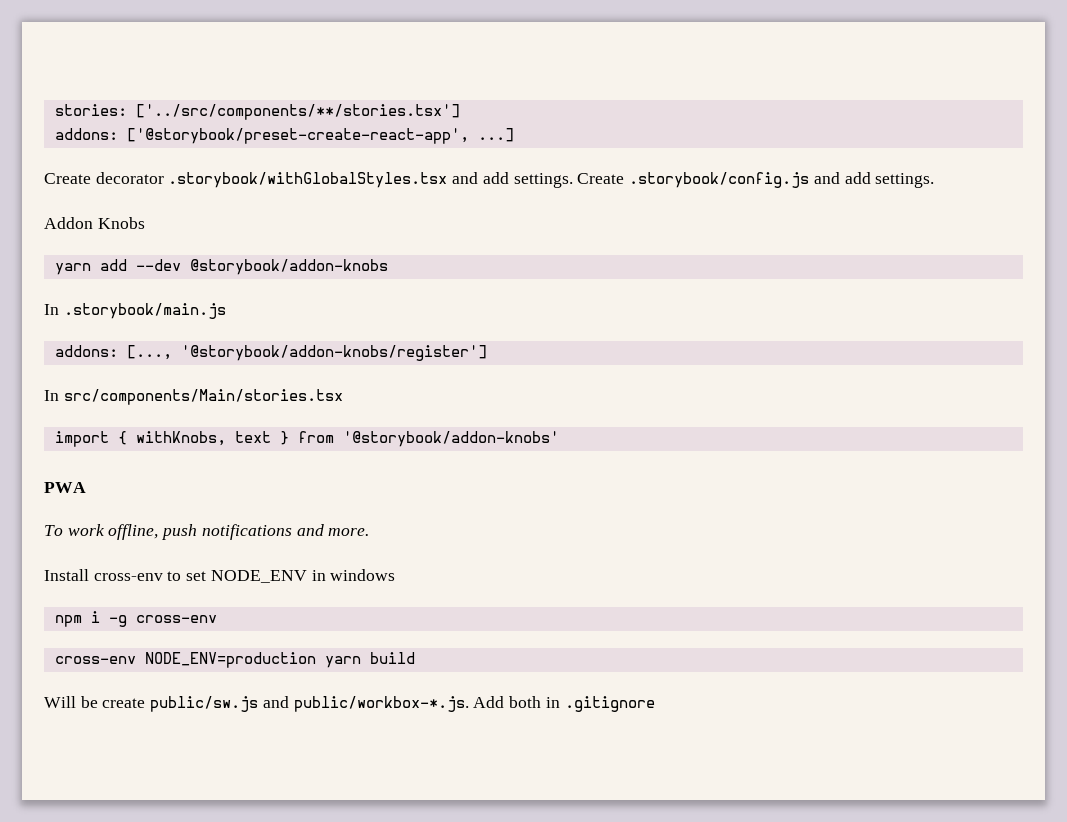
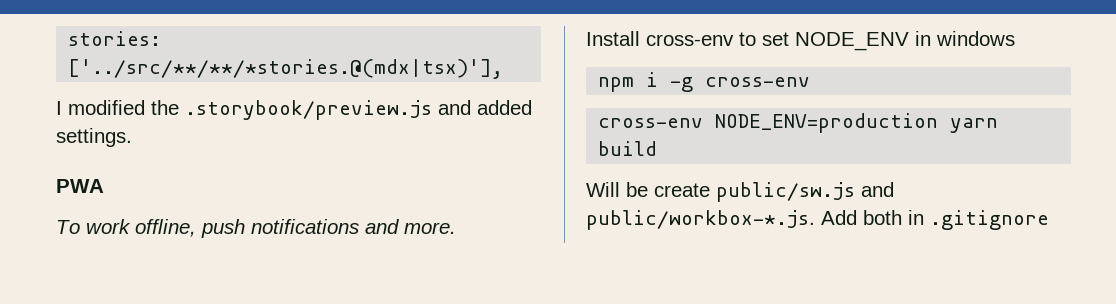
[135,104,460,120] [54,128,514,144] [44,172,935,188] [44,217,145,229] [54,259,388,275] [44,303,226,319] [54,345,487,361] [44,389,343,405] [54,431,559,447] ['../src/components/**/stories.tsx'] // addons: ['@storybook/preset-create-react-app', ...] // Create decorator .storybook/withGlobalStyles.tsx and add settings. Create .storybook/config.js and add settings. // Addon Knobs // yarn add --dev @storybook/addon-knobs // In .storybook/main.js // addons: [..., '@storybook/addon-knobs/register'] // In src/components/Main/stories.tsx // import { withKnobs, text } from '@storybook/addon-knobs' -> [68,59,504,79] [56,100,532,120] [56,128,132,147] ['../src/**/**/*stories.@(mdx|tsx)'], // I modified the .storybook/preview.js and added settings.

